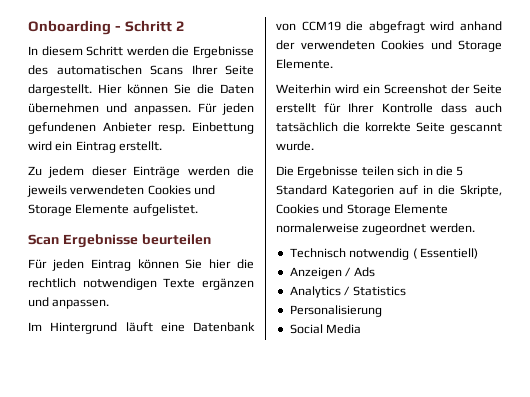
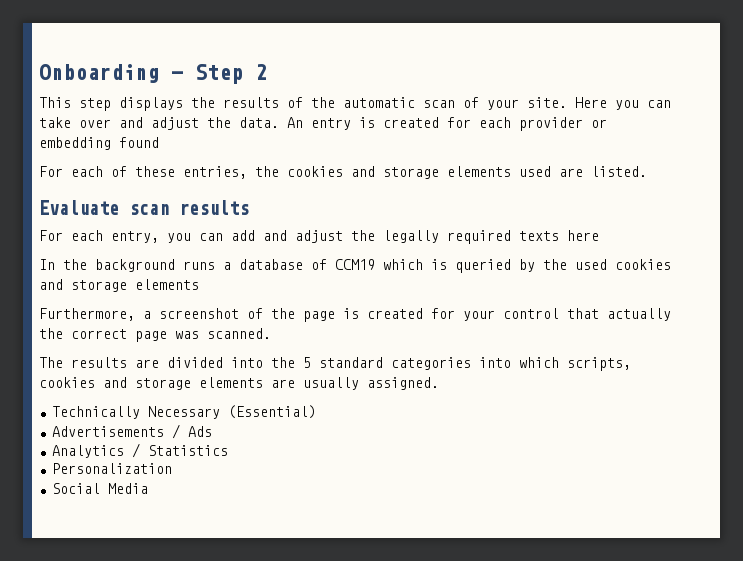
[124,20,172,32] Schritt -> [195,64,243,84] Step
[28,46,254,58] [28,65,254,75] [28,84,254,96] [28,103,254,115] [28,122,254,134] [28,141,163,153] [28,166,254,178] [27,185,216,197] [28,204,198,216] [28,234,211,248] [28,259,255,271] [28,278,254,290] [28,297,110,309] [28,322,255,334] [276,21,502,33] [276,40,502,52] [276,59,333,69] [276,84,502,94] [276,103,502,113] [276,122,502,134] [276,141,314,151] [276,166,464,178] [276,185,502,197] [276,204,449,216] [276,223,475,235] [289,248,478,260] [289,267,342,279] In diesem Schritt werden die Ergebnisse des automatischen Scans Ihrer Seite dargestellt. Hier können Sie die Daten übernehmen und anpassen. Für jeden gefundenen Anbieter resp. Einbettung wird ein Eintrag erstellt. // Zu jedem dieser Einträge werden die jeweils verwendeten Cookies und Storage Elemente aufgelistet. // Scan Ergebnisse beurteilen // Für jeden Eintrag können Sie hier die rechtlich notwendigen Texte ergänzen und anpassen. // Im Hintergrund läuft eine Datenbank von CCM19 die abgefragt wird anhand der verwendeten Cookies und Storage Elemente. // Weiterhin wird ein Screenshot der Seite erstellt für Ihrer Kontrolle dass auch tatsächlich die korrekte Seite gescannt wurde. // Die Ergebnisse teilen sich in die 5 Standard Kategorien auf in die Skripte, Cookies und Storage Elemente normalerweise zugeordnet werden. // Technisch notwendig ( Essentiell) // Anzeigen -> [39,97,671,111] [39,117,607,131] [39,137,159,150] [39,166,647,179] [39,200,249,215] [39,230,599,244] [39,259,671,273] [39,279,199,292] [39,308,671,322] [39,328,271,342] [39,357,631,371] [39,377,439,390] [51,405,316,419] [51,426,164,437] This step displays the results of the automatic scan of your site. Here you can take over and adjust the data. An entry is created for each provider or embedding found // For each of these entries, the cookies and storage elements used are listed. // Evaluate scan results // For each entry, you can add and adjust the legally required texts here // In the background runs a database of CCM19 which is queried by the used cookies and storage elements // Furthermore, a screenshot of the page is created for your control that actually the correct page was scanned. // The results are divided into the 5 standard categories into which scripts, cookies and storage elements are usually assigned. // Technically Necessary (Essential) // Advertisements
[289,305,382,317] Personalisierung -> [51,463,172,474] Personalization

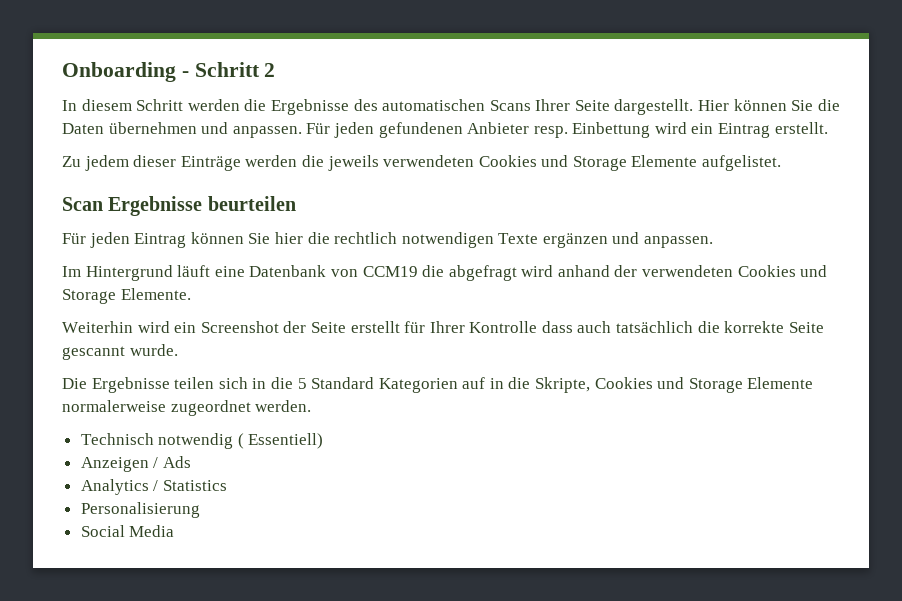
[195,64,243,84] Step -> [194,62,260,77] Schritt
[39,97,671,111] [39,117,607,131] [39,137,159,150] [39,166,647,179] [39,200,249,215] [39,230,599,244] [39,259,671,273] [39,279,199,292] [39,308,671,322] [39,328,271,342] [39,357,631,371] [39,377,439,390] [51,405,316,419] [51,426,164,437] This step displays the results of the automatic scan of your site. Here you can take over and adjust the data. An entry is created for each provider or embedding found // For each of these entries, the cookies and storage elements used are listed. // Evaluate scan results // For each entry, you can add and adjust the legally required texts here // In the background runs a database of CCM19 which is queried by the used cookies and storage elements // Furthermore, a screenshot of the page is created for your control that actually the correct page was scanned. // The results are divided into the 5 standard categories into which scripts, cookies and storage elements are usually assigned. // Technically Necessary (Essential) // Advertisements -> [62,99,840,115] [62,122,828,138] [62,155,782,171] [62,196,296,216] [62,232,714,248] [62,265,828,281] [62,288,191,304] [62,321,824,333] [62,344,178,360] [62,377,814,393] [62,400,312,416] [80,433,324,449] [80,457,149,472] In diesem Schritt werden die Ergebnisse des automatischen Scans Ihrer Seite dargestellt. Hier können Sie die Daten übernehmen und anpassen. Für jeden gefundenen Anbieter resp. Einbettung wird ein Eintrag erstellt. // Zu jedem dieser Einträge werden die jeweils verwendeten Cookies und Storage Elemente aufgelistet. // Scan Ergebnisse beurteilen // Für jeden Eintrag können Sie hier die rechtlich notwendigen Texte ergänzen und anpassen. // Im Hintergrund läuft eine Datenbank von CCM19 die abgefragt wird anhand der verwendeten Cookies und Storage Elemente. // Weiterhin wird ein Screenshot der Seite erstellt für Ihrer Kontrolle dass auch tatsächlich die korrekte Seite gescannt wurde. // Die Ergebnisse teilen sich in die 5 Standard Kategorien auf in die Skripte, Cookies und Storage Elemente normalerweise zugeordnet werden. // Technisch notwendig ( Essentiell) // Anzeigen
[51,463,172,474] Personalization -> [80,502,200,518] Personalisierung

